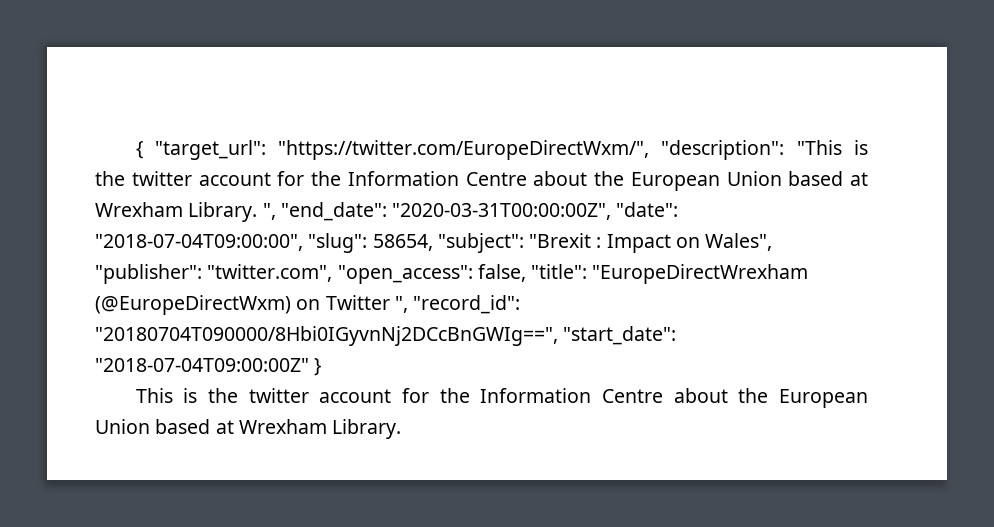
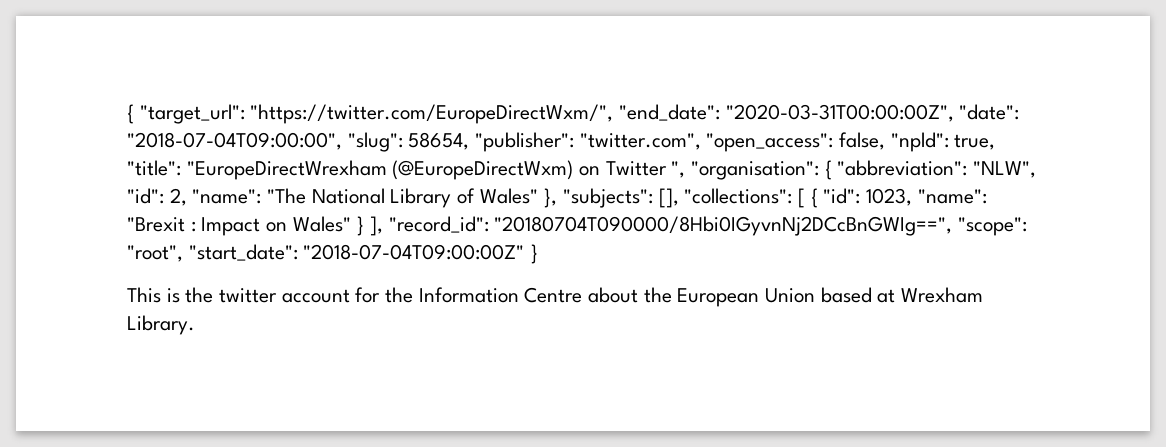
[661,140,869,160] [95,171,868,191] [95,202,276,222] "description": "This is the twitter account for the Information Centre about the European Union based at Wrexham Library. ", -> (614, 114) none
[437,233,773,253] "subject": "Brexit : Impact on Wales", -> (470, 141) none
(526, 273) none -> [890,132,996,152] "npld": true,
[413,295,521,314] [95,326,558,346] "record_id": "20180704T090000/8Hbi0IGyvnNj2DCcBnGWIg==", -> [691,160,1037,180] [127,188,987,208] [127,216,1028,236] [127,245,183,262] "organisation": { "abbreviation": "NLW", "id": 2, "name": "The National Library of Wales" }, "subjects": [], "collections": [ { "id": 1023, "name": "Brexit : Impact on Wales" } ], "record_id": "20180704T090000/8Hbi0IGyvnNj2DCcBnGWIg==", "scope": "root",

